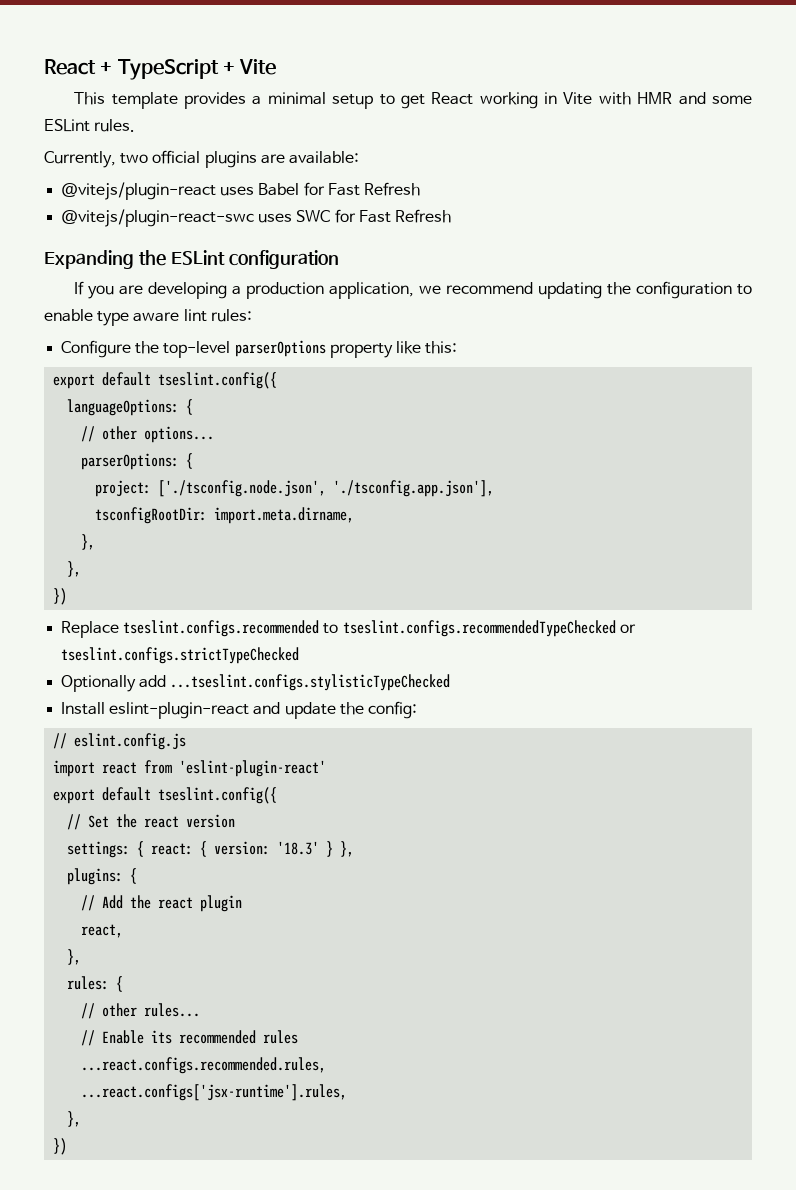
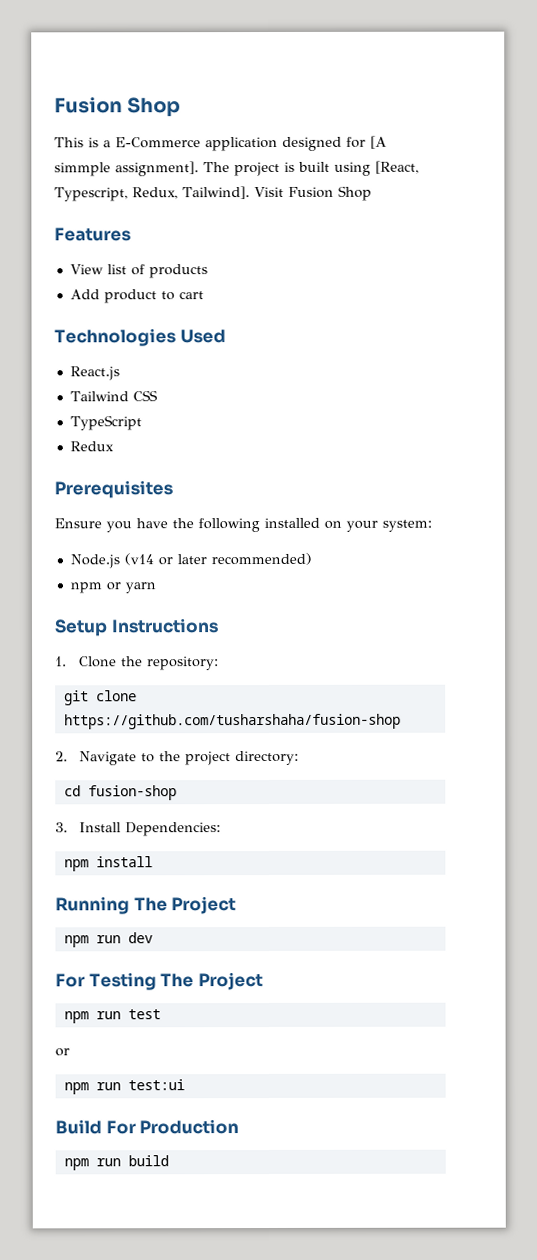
[44,59,277,80] [74,92,753,109] [44,119,136,132] [44,150,359,168] [61,182,420,200] [61,209,451,227] [44,250,339,269] [74,281,753,299] [44,309,252,326] [61,340,458,358] [53,372,278,389] [67,399,194,416] [81,426,215,443] [81,453,194,470] [95,480,495,497] [95,507,355,524] [81,534,96,550] [67,561,82,577] [53,588,68,605] [61,620,636,638] [61,647,300,664] [61,674,451,692] [61,701,417,719] [53,733,187,750] [53,760,327,777] [53,787,278,804] [67,814,236,830] [67,841,355,858] [67,868,138,885] [81,895,243,912] [81,924,124,938] [67,949,82,965] [67,976,124,992] [81,1003,201,1019] [81,1030,299,1046] [81,1057,327,1074] [81,1084,348,1101] [67,1111,82,1127] [53,1138,68,1155] React + TypeScript + Vite // This template provides a minimal setup to get React working in Vite with HMR and some ESLint rules. // Currently, two official plugins are available: // @vitejs/plugin-react uses Babel for Fast Refresh // @vitejs/plugin-react-swc uses SWC for Fast Refresh // Expanding the ESLint configuration // If you are developing a production application, we recommend updating the configuration to enable type aware lint rules: // Configure the top-level parserOptions property like this: // export default tseslint.config({ // languageOptions: { // // other options... // parserOptions: { // project: ['./tsconfig.node.json', './tsconfig.app.json'], // tsconfigRootDir: import.meta.dirname, // }, // }, // }) // Replace tseslint.configs.recommended to tseslint.configs.recommendedTypeChecked or tseslint.configs.strictTypeChecked // Optionally add ...tseslint.configs.stylisticTypeChecked // Install eslint-plugin-react and update the config: // // eslint.config.js // import react from 'eslint-plugin-react' // export default tseslint.config({ // // Set the react version // settings: { react: { version: '18.3' } }, // plugins: { // // Add the react plugin // react, // }, // rules: { // // other rules... // // Enable its recommended rules // ...react.configs.recommended.rules, // ...react.configs['jsx-runtime'].rules, // }, // }) -> [54,97,182,117] [54,135,387,152] [54,160,419,177] [54,185,372,202] [54,227,131,242] [69,264,208,279] [69,289,204,304] [54,328,226,347] [69,366,120,381] [69,390,158,402] [69,415,142,431] [69,441,114,452] [54,480,173,499] [54,517,432,533] [69,552,312,569] [69,582,156,594] [54,618,219,637] [55,656,220,671] [63,690,137,706] [63,713,401,730] [55,750,300,766] [63,785,177,801] [55,822,222,837] [63,856,153,872] [55,896,237,915] [63,932,153,948] [55,972,263,991] [63,1009,161,1024] [55,1048,70,1057] [63,1079,185,1095] [55,1119,240,1135] [63,1155,169,1171] Fusion Shop // This is a E-Commerce application designed for [A simmple assignment]. The project is built using [React, Typescript, Redux, Tailwind]. Visit Fusion Shop // Features // View list of products // Add product to cart // Technologies Used // React.js // Tailwind CSS // TypeScript // Redux // Prerequisites // Ensure you have the following installed on your system: // Node.js (v14 or later recommended) // npm or yarn // Setup Instructions // 1. Clone the repository: // git clone https://github.com/tusharshaha/fusion-shop // 2. Navigate to the project directory: // cd fusion-shop // 3. Install Dependencies: // npm install // Running The Project // npm run dev // For Testing The Project // npm run test // or // npm run test:ui // Build For Production // npm run build

